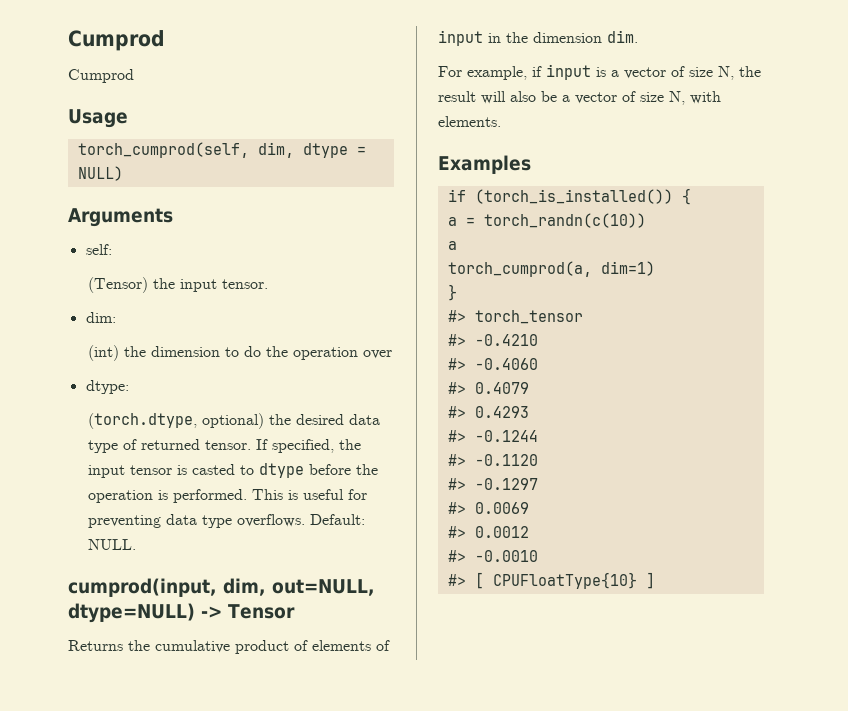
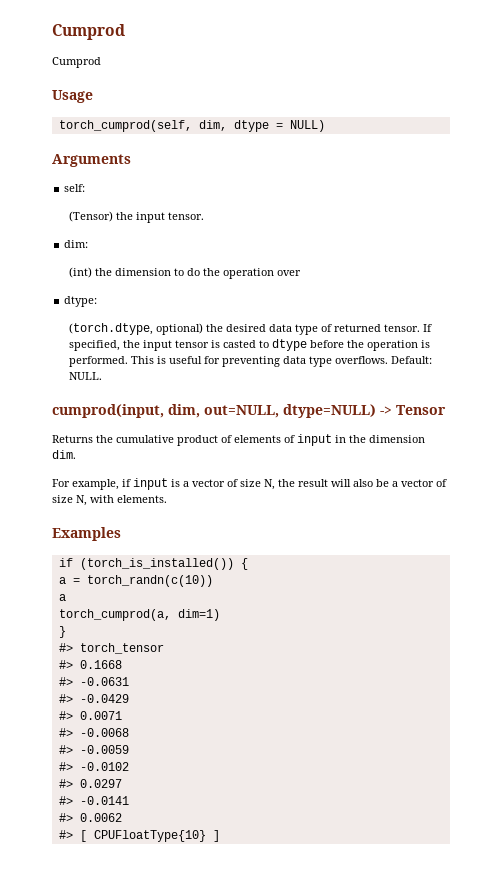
[474,334,538,346] [447,358,538,370] [447,382,529,394] [447,406,529,418] [447,430,538,442] [447,454,538,466] [447,478,538,490] [447,502,529,514] [447,526,529,538] [447,550,538,562] -0.4210 // #> -0.4060 // #> 0.4079 // #> 0.4293 // #> -0.1244 // #> -0.1120 // #> -0.1297 // #> 0.0069 // #> 0.0012 // #> -0.0010 -> [79,660,122,669] [58,677,129,686] [58,694,129,703] [58,711,122,720] [58,728,129,737] [58,745,129,754] [58,762,129,771] [58,779,122,788] [58,796,129,805] [58,813,122,822] 0.1668 // #> -0.0631 // #> -0.0429 // #> 0.0071 // #> -0.0068 // #> -0.0059 // #> -0.0102 // #> 0.0297 // #> -0.0141 // #> 0.0062

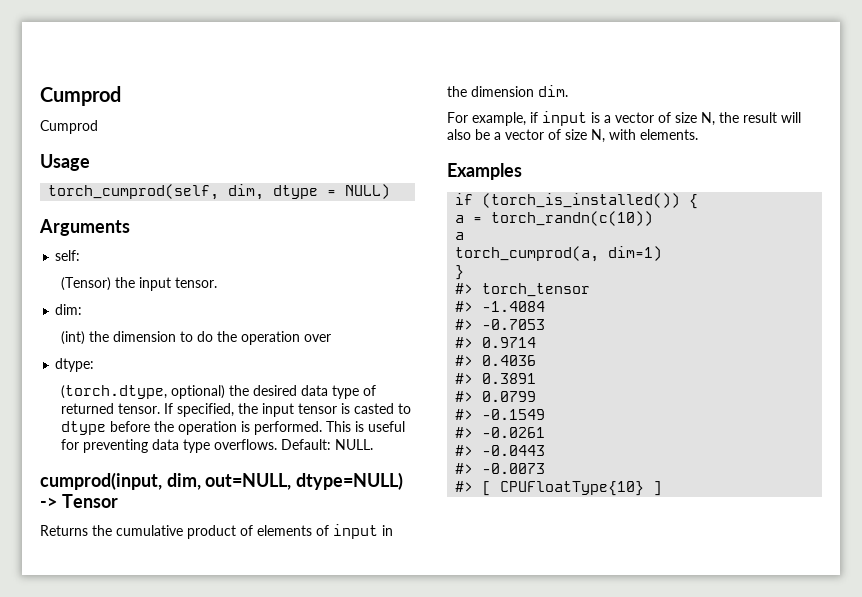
[79,660,122,669] [58,677,129,686] [58,694,129,703] [58,711,122,720] [58,728,129,737] [58,745,129,754] [58,762,129,771] [58,779,122,788] [58,796,129,805] [58,813,122,822] 0.1668 // #> -0.0631 // #> -0.0429 // #> 0.0071 // #> -0.0068 // #> -0.0059 // #> -0.0102 // #> 0.0297 // #> -0.0141 // #> 0.0062 -> [482,301,546,312] [455,319,546,330] [455,337,537,348] [455,355,537,366] [455,373,537,384] [455,391,537,402] [455,409,546,420] [455,427,546,438] [455,445,546,456] [455,463,546,474] -1.4084 // #> -0.7053 // #> 0.9714 // #> 0.4036 // #> 0.3891 // #> 0.0799 // #> -0.1549 // #> -0.0261 // #> -0.0443 // #> -0.0073

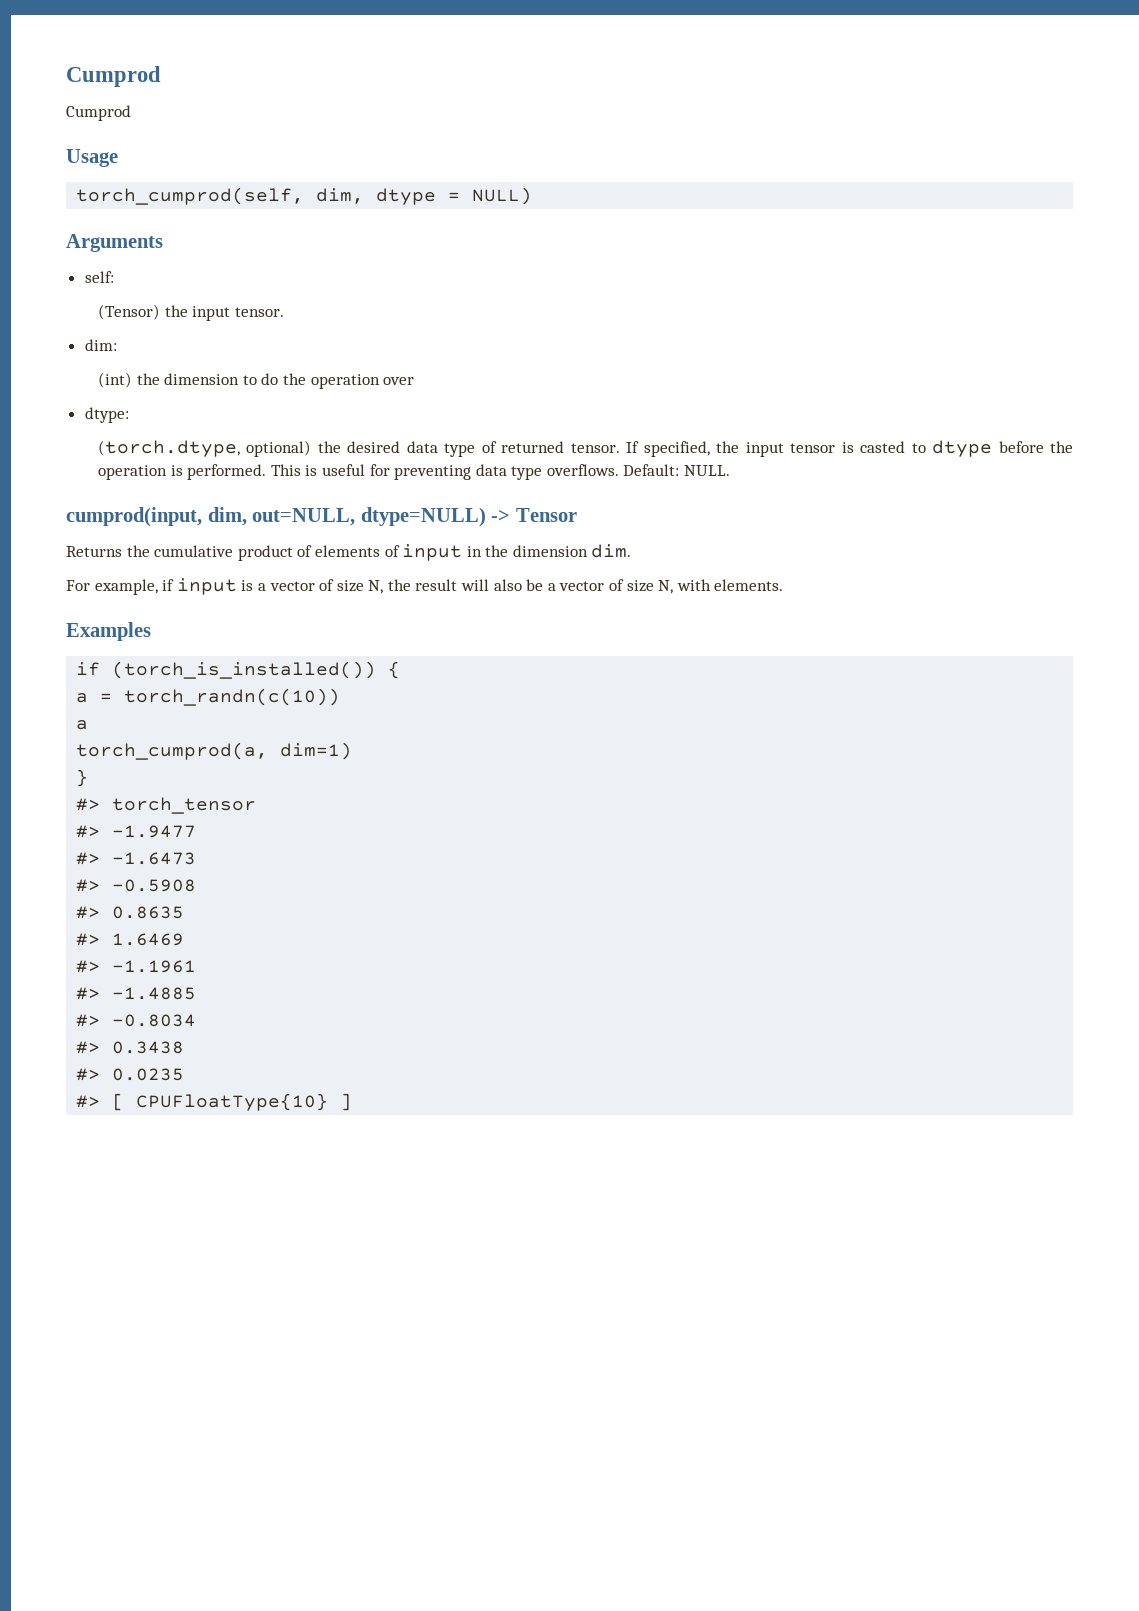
[482,301,546,312] [455,319,546,330] [455,337,537,348] [455,355,537,366] [455,373,537,384] [455,391,537,402] [455,409,546,420] [455,427,546,438] [455,445,546,456] [455,463,546,474] -1.4084 // #> -0.7053 // #> 0.9714 // #> 0.4036 // #> 0.3891 // #> 0.0799 // #> -0.1549 // #> -0.0261 // #> -0.0443 // #> -0.0073 -> [112,825,197,838] [76,852,197,865] [76,879,197,892] [76,906,185,919] [76,933,185,946] [76,960,197,973] [76,987,197,1000] [76,1014,197,1027] [76,1041,185,1054] [76,1068,185,1081] -1.9477 // #> -1.6473 // #> -0.5908 // #> 0.8635 // #> 1.6469 // #> -1.1961 // #> -1.4885 // #> -0.8034 // #> 0.3438 // #> 0.0235

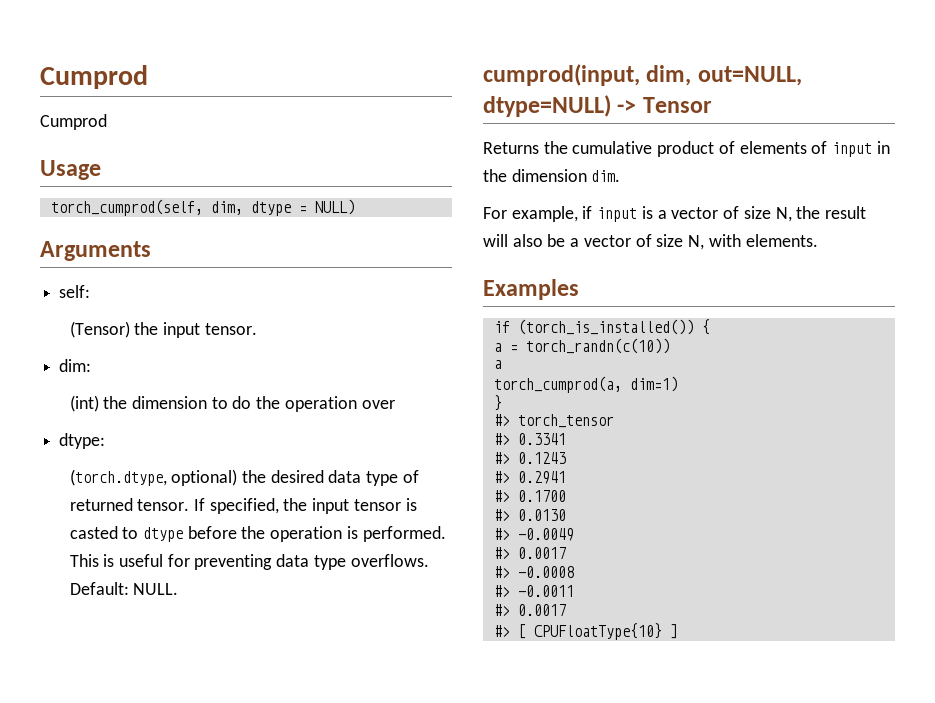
[112,825,197,838] [76,852,197,865] [76,879,197,892] [76,906,185,919] [76,933,185,946] [76,960,197,973] [76,987,197,1000] [76,1014,197,1027] [76,1041,185,1054] [76,1068,185,1081] -1.9477 // #> -1.6473 // #> -0.5908 // #> 0.8635 // #> 1.6469 // #> -1.1961 // #> -1.4885 // #> -0.8034 // #> 0.3438 // #> 0.0235 -> [517,433,566,445] [493,452,566,464] [493,471,566,484] [493,490,566,502] [493,509,566,521] [493,528,574,541] [493,547,566,559] [493,566,574,578] [493,585,574,597] [493,604,566,616] 0.3341 // #> 0.1243 // #> 0.2941 // #> 0.1700 // #> 0.0130 // #> -0.0049 // #> 0.0017 // #> -0.0008 // #> -0.0011 // #> 0.0017

